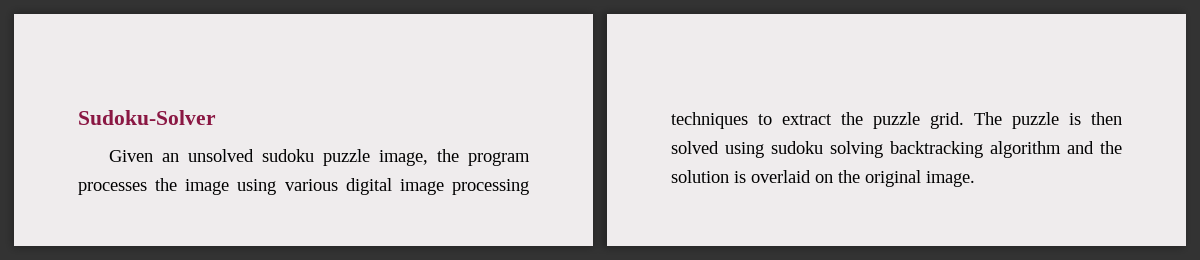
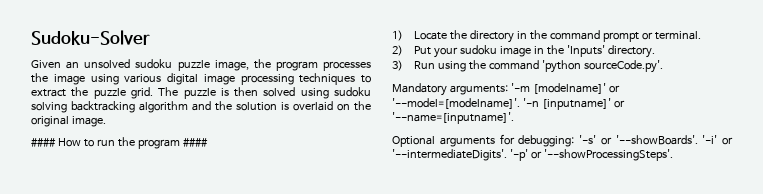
(975, 179) none -> [31,137,208,149] [392,30,701,43] [392,45,655,58] [392,60,663,73] [392,83,620,96] [392,98,625,110] [392,112,514,124] [392,134,733,147] [392,149,673,161] // #### How to run the program #### // 1) Locate the directory in the command prompt or terminal. // 2) Put your sudoku image in the 'Inputs' directory. // 3) Run using the command 'python sourceCode.py'. // Mandatory arguments: '-m [modelname]' or '--model=[modelname]'. '-n [inputname]' or '--name=[inputname]'. // Optional arguments for debugging: '-s' or '--showBoards'. '-i' or '--intermediateDigits'. '-p' or '--showProcessingSteps'.

